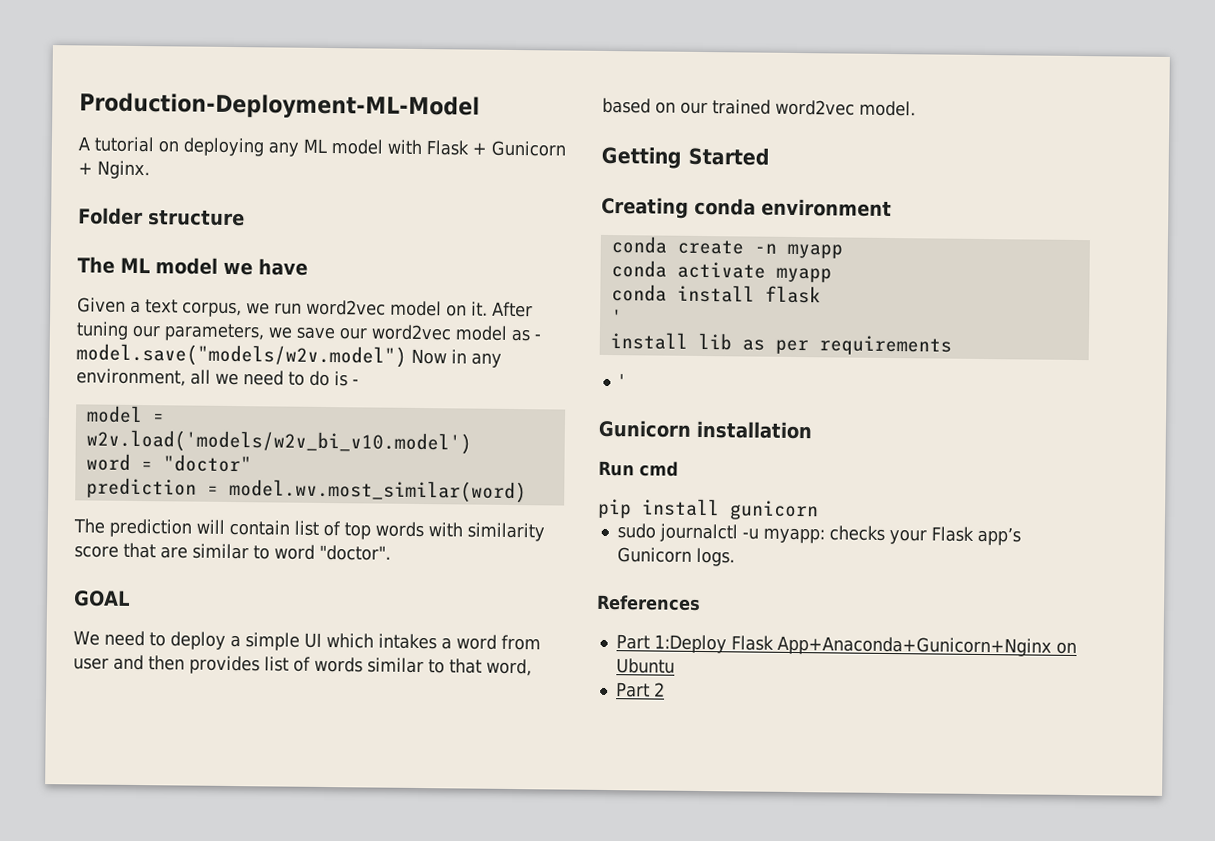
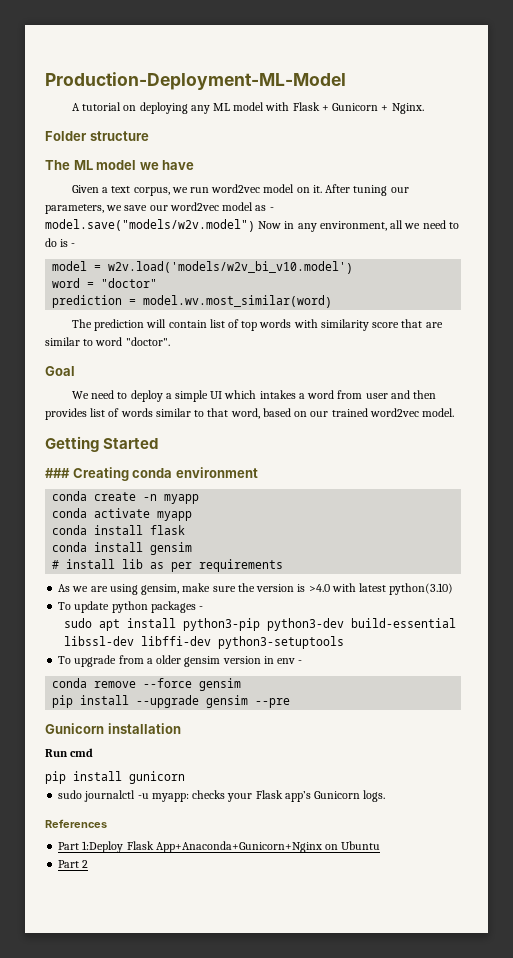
[73,590,130,607] GOAL -> [45,366,75,376] Goal
(770, 156) none -> [45,468,70,478] ###
[610,309,623,325] ' // -> [52,542,193,555] [52,560,60,569] conda install gensim // #
[618,373,624,388] ' -> [58,583,454,595] [58,601,204,613] [64,618,457,631] [64,636,345,649] [58,655,303,667] [52,678,242,691] [52,695,291,708] As we are using gensim, make sure the version is >4.0 with latest python(3.10) // To update python packages - // sudo apt install python3-pip python3-dev build-essential libssl-dev libffi-dev python3-setuptools // To upgrade from a older gensim version in env - // conda remove --force gensim // pip install --upgrade gensim --pre

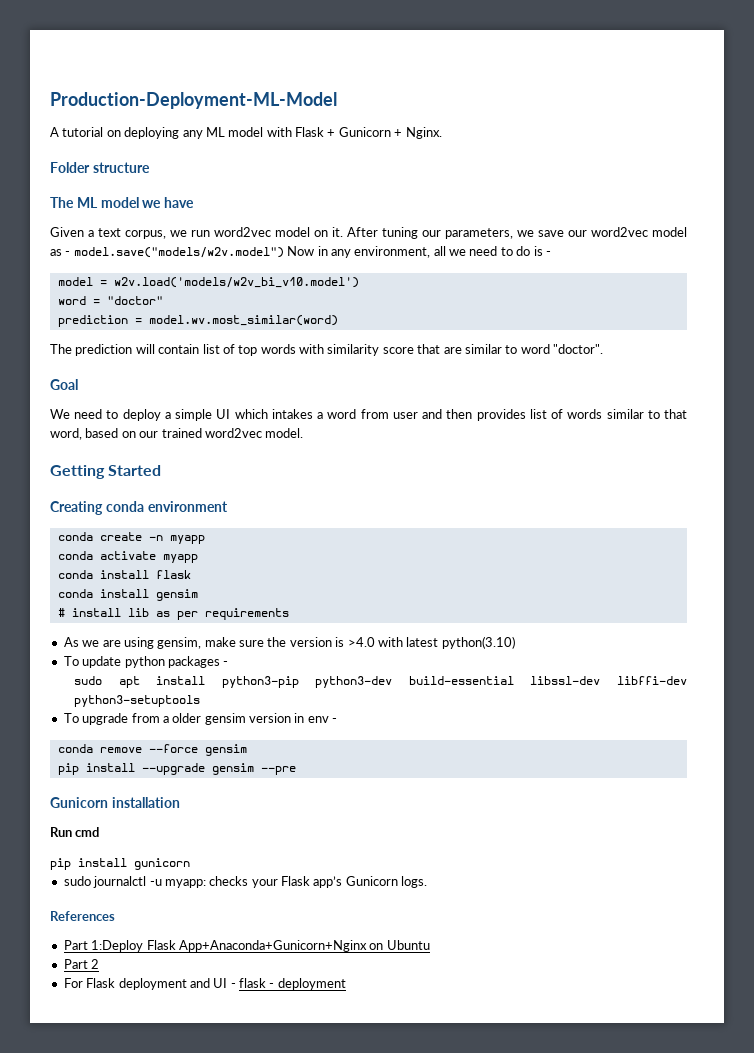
[45,468,70,478] ### -> (162, 470) none
(89, 864) none -> [63,978,346,990] // For Flask deployment and UI - flask - deployment

